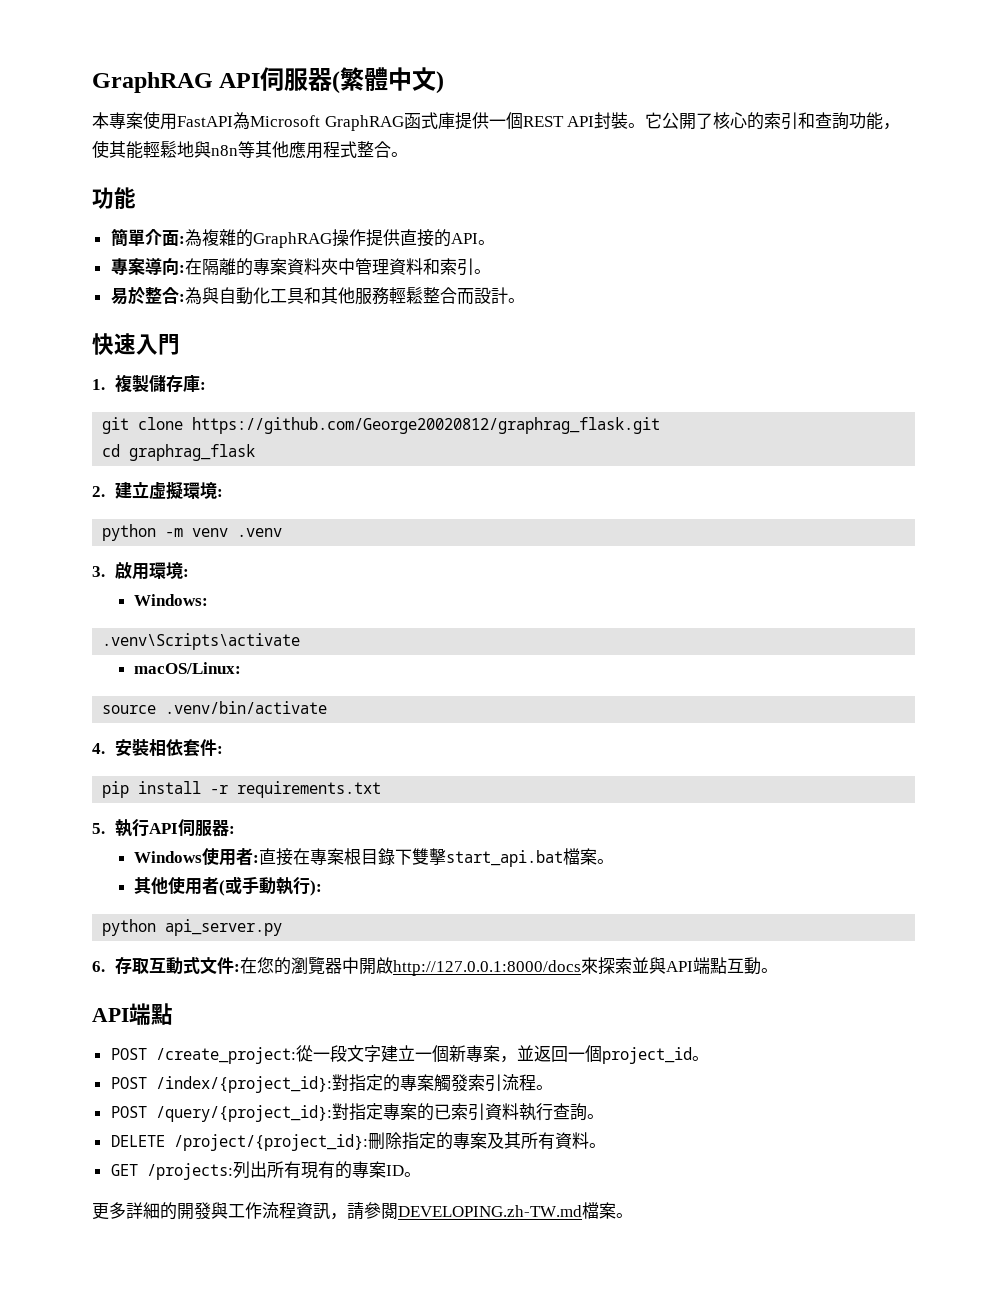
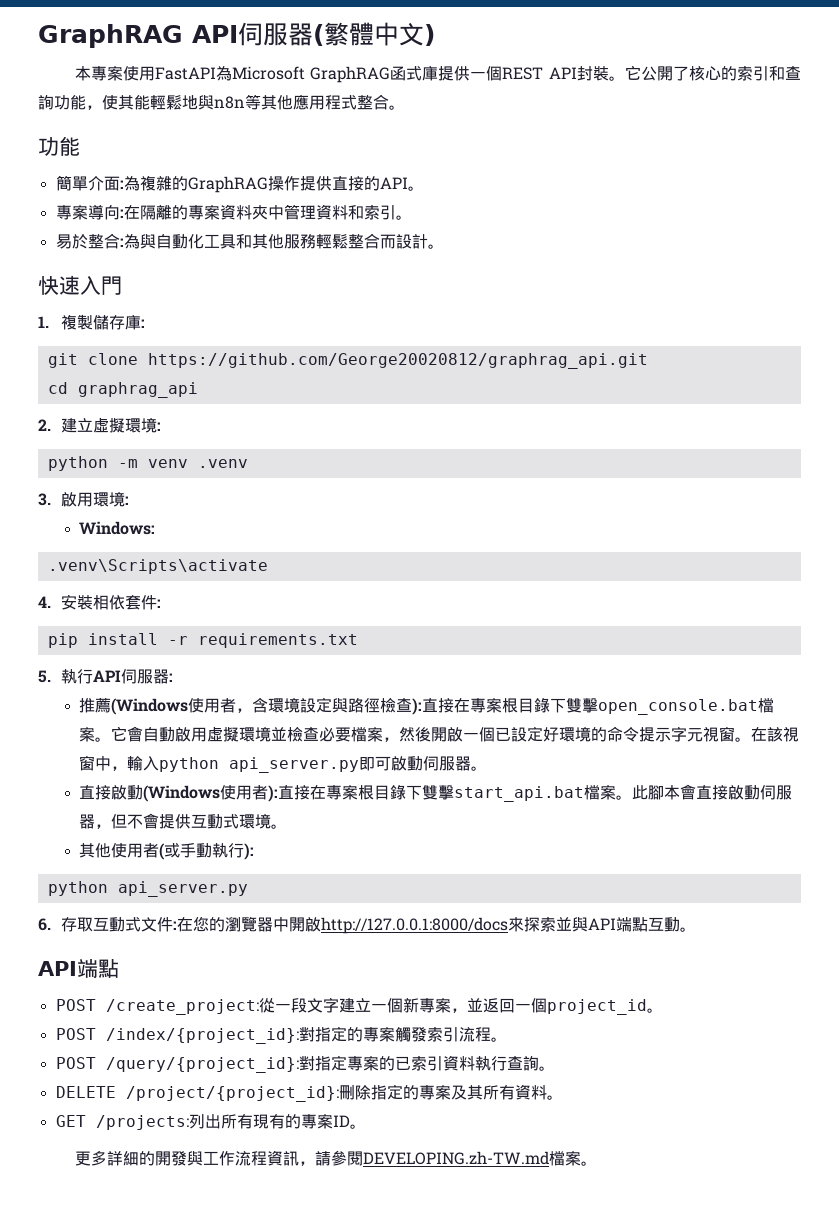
[192,417,661,434] https://github.com/George20020812/graphrag_flask.git -> [147,353,648,369] https://github.com/George20020812/graphrag_api.git
[129,444,256,461] graphrag_flask -> [77,382,198,398] graphrag_api
[134,662,242,674] [102,701,328,714] // macOS/Linux: // source .venv/bin/activate -> (268, 566) none
[134,848,260,866] Windows使用者: -> [78,697,774,715] [78,726,799,742] [78,755,487,773] [78,785,278,802] 推薦(Windows使用者，含環境設定與路徑檢查):直接在專案根目錄下雙擊open_console.bat檔案。它會自動啟用虛擬環境並檢查必要檔案，然後開啟一個已設定好環境的命令提示字元視窗。在該視窗中，輸入python api_server.py即可啟動伺服器。 // 直接啟動(Windows使用者):
(615, 861) none -> [631,784,792,800] [78,813,287,829] 此腳本會直接啟動伺服器，但不會提供互動式環境。

